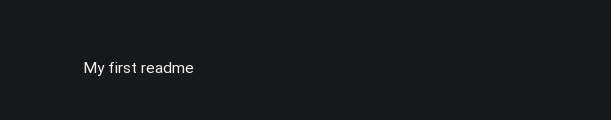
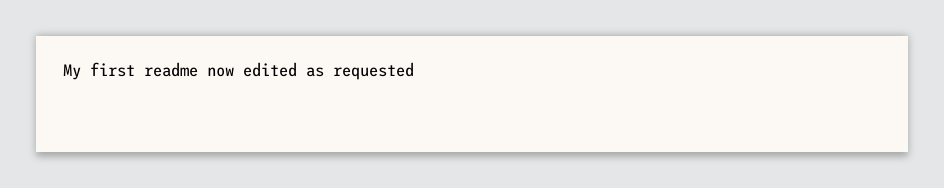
(195, 67) none -> [207,62,414,80] now edited as requested

